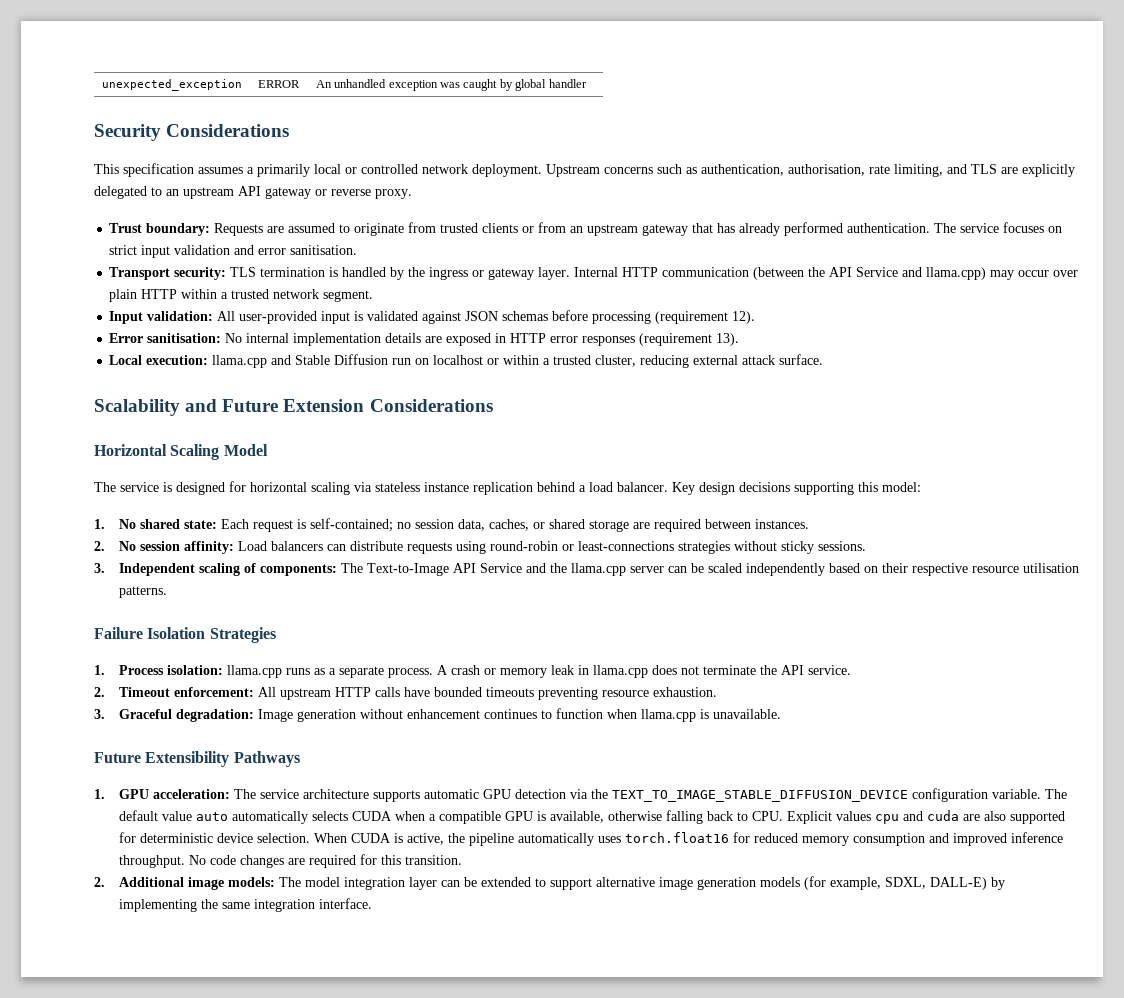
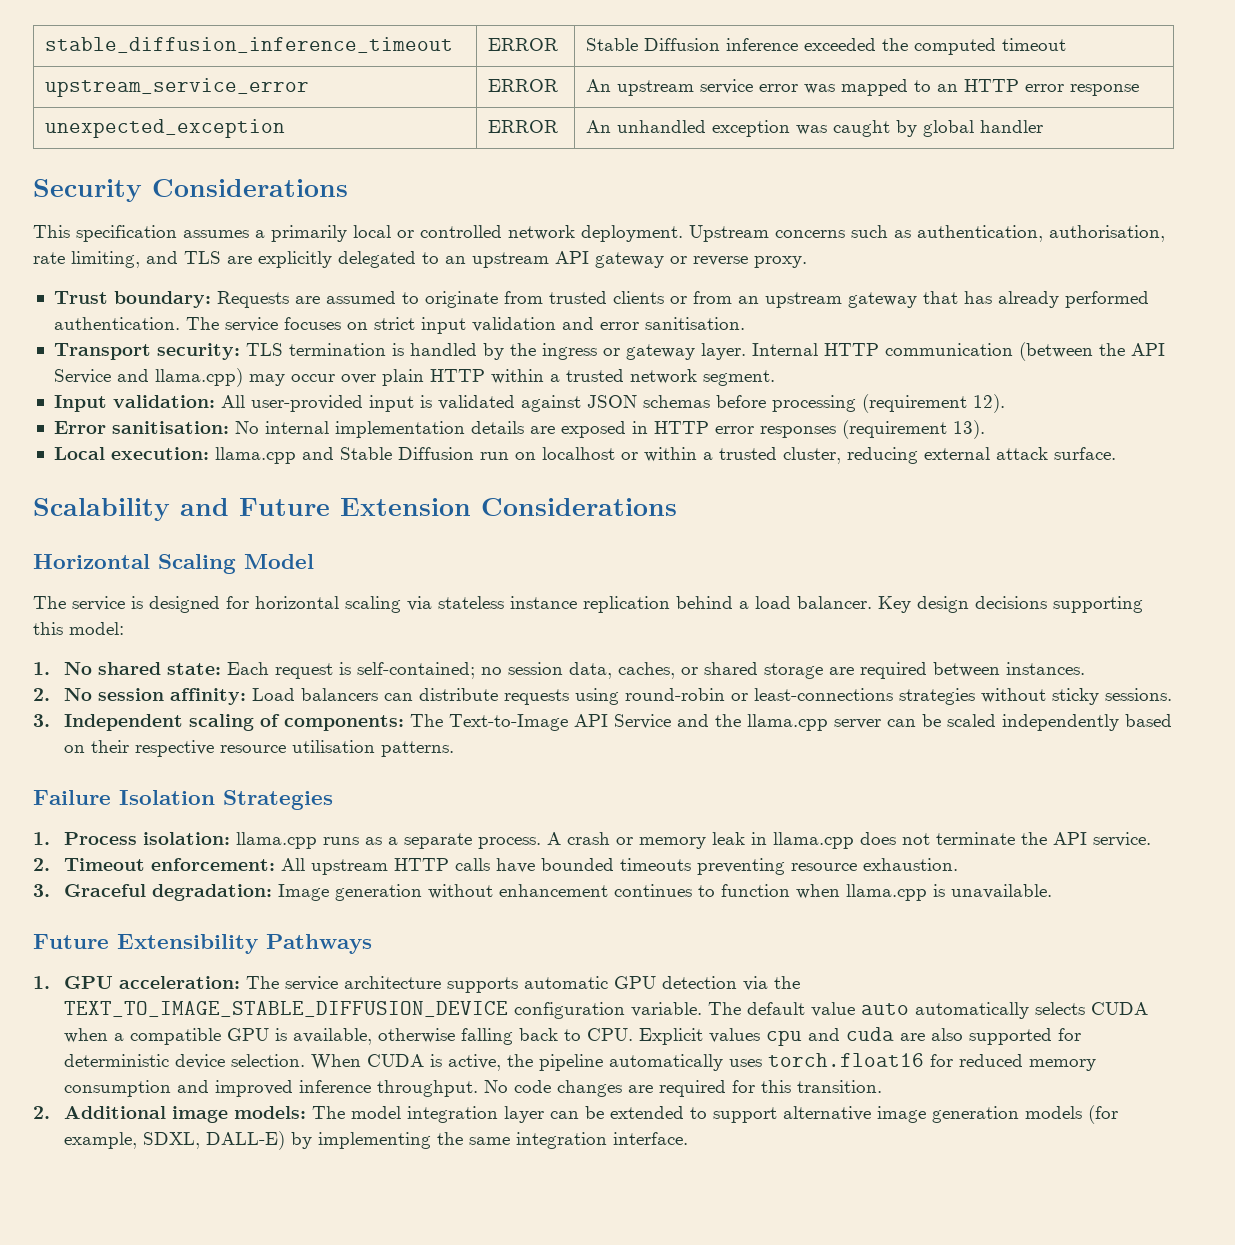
(101, 85) none -> [44,37,453,53] [487,38,558,51] [585,38,1066,55] [44,78,309,97] [487,79,558,92] [585,79,1139,96] stable_diffusion_inference_timeout | ERROR | Stable Diffusion inference exceeded the computed timeout // upstream_service_error | ERROR | An upstream service error was mapped to an HTTP error response //

